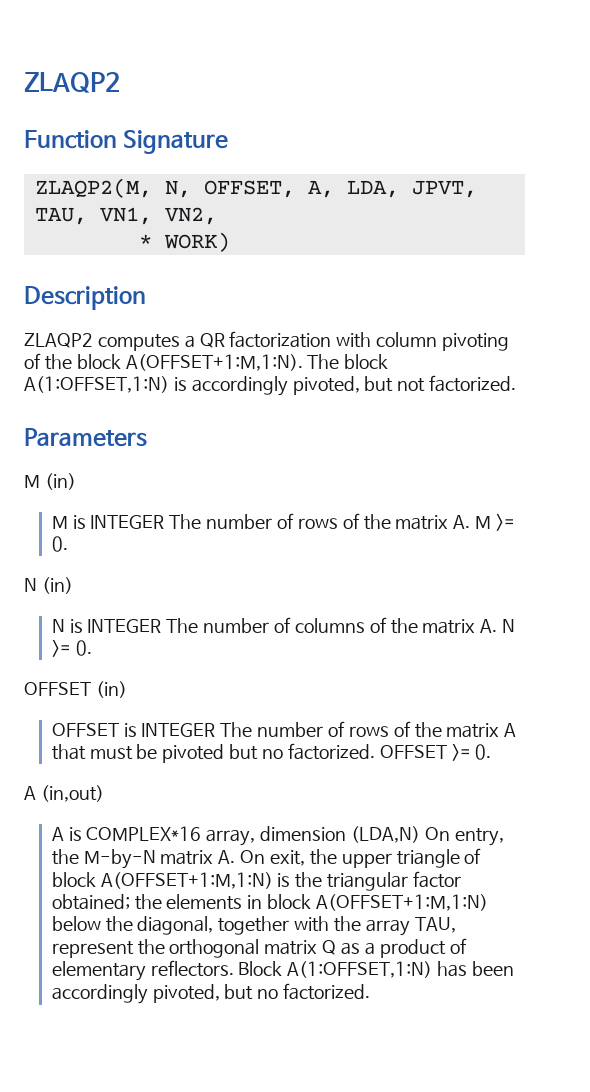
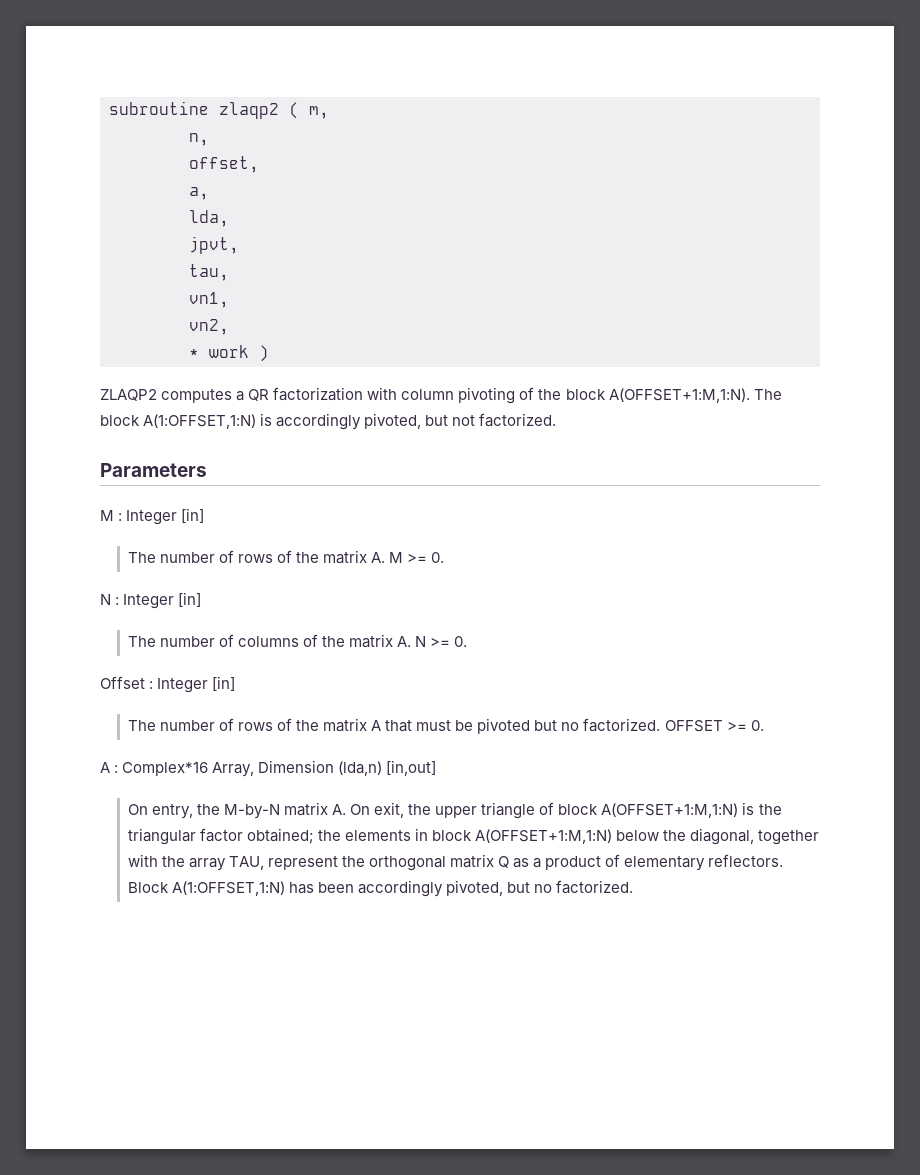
[24,72,120,93] [24,130,229,154] [34,178,477,198] [34,207,217,225] ZLAQP2 // Function Signature // ZLAQP2(M, N, OFFSET, A, LDA, JPVT, TAU, VN1, VN2, -> [109,101,329,119] [189,133,209,146] [189,156,259,173] [189,187,209,200] [189,210,229,227] [189,236,239,254] [189,264,229,281] [189,292,229,308] [189,319,229,335] subroutine zlaqp2 ( m, // n, // offset, // a, // lda, // jpvt, // tau, // vn1, // vn2,
[163,232,230,252] [24,286,146,310] WORK) // Description -> [209,345,269,362] work )
[44,473,76,490] [51,515,165,529] (in) // M is INTEGER -> [118,508,205,525] : Integer [in] //
[41,577,73,594] [51,619,162,633] (in) // N is INTEGER -> [115,592,202,609] : Integer [in] //
[24,681,127,698] [51,723,216,737] OFFSET (in) // OFFSET is INTEGER -> [100,676,236,693] Offset : Integer [in] //
[40,785,104,802] [51,826,421,846] (in,out) // A is COMPLEX*16 array, dimension (LDA,N) -> [114,760,437,777] : Complex*16 Array, Dimension (lda,n) [in,out] //

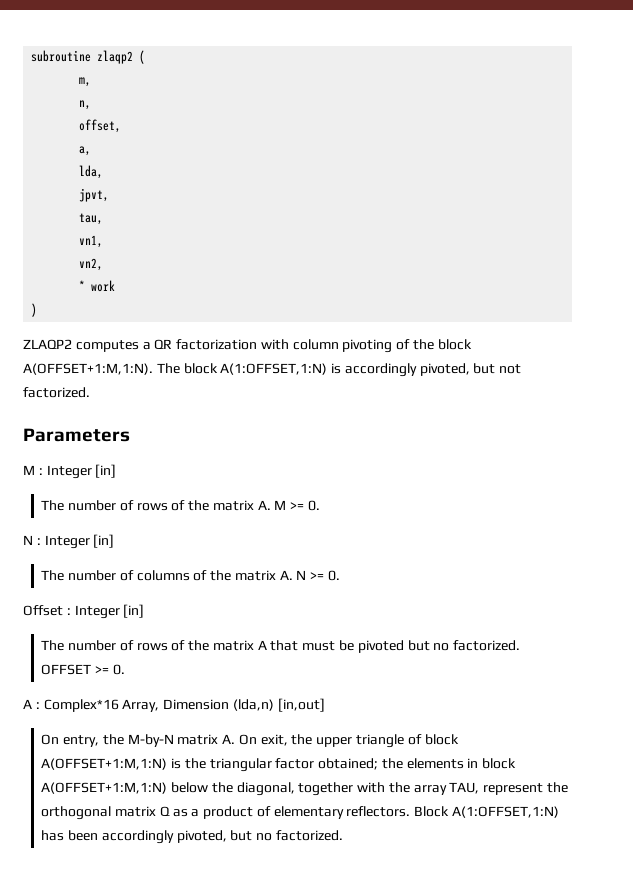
(299, 110) none -> (146, 57) //
(249, 351) none -> (116, 286) //

